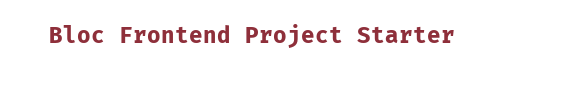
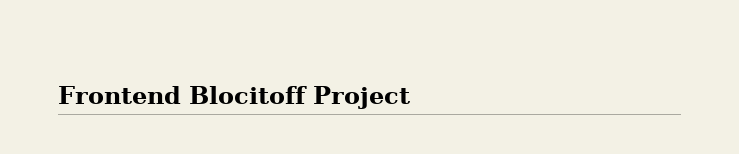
[49,24,455,49] Bloc Frontend Project Starter -> [58,86,410,109] Frontend Blocitoff Project

